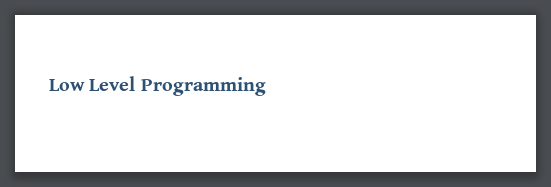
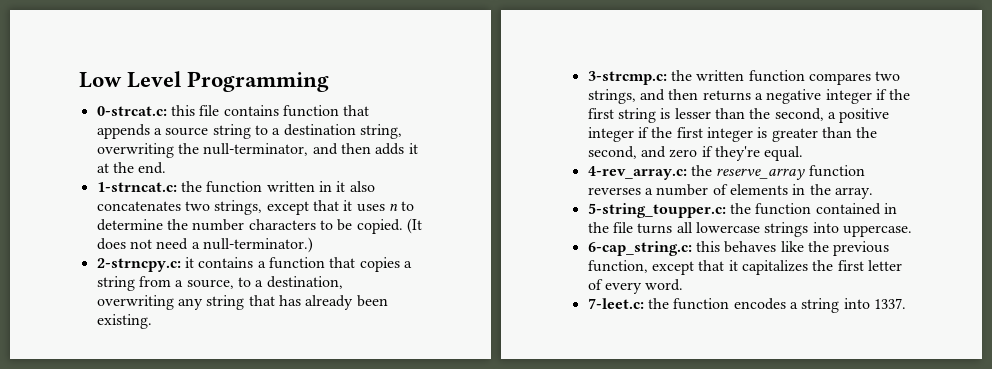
(266, 86) none -> [96,105,370,117] [96,124,402,139] [96,143,418,158] [96,162,167,174] [96,181,375,193] [96,200,415,215] [96,218,422,234] [96,237,313,253] [96,257,412,272] [96,276,343,291] [96,295,388,310] [96,314,152,329] [587,70,901,85] [587,89,911,104] [587,108,890,123] [587,127,878,142] [587,146,804,161] [587,165,865,180] [587,184,873,199] [587,203,897,218] [587,222,912,237] [587,241,890,256] [587,260,902,275] [587,279,684,294] [587,298,906,313] // 0-strcat.c: this file contains function that appends a source string to a destination string, overwriting the null-terminator, and then adds it at the end. // 1-strncat.c: the function written in it also concatenates two strings, except that it uses n to determine the number characters to be copied. (It does not need a null-terminator.) // 2-strncpy.c: it contains a function that copies a string from a source, to a destination, overwriting any string that has already been existing. // 3-strcmp.c: the written function compares two strings, and then returns a negative integer if the first string is lesser than the second, a positive integer if the first integer is greater than the second, and zero if they're equal. // 4-rev_array.c: the reserve_array function reverses a number of elements in the array. // 5-string_toupper.c: the function contained in the file turns all lowercase strings into uppercase. // 6-cap_string.c: this behaves like the previous function, except that it capitalizes the first letter of every word. // 7-leet.c: the function encodes a string into 1337.

